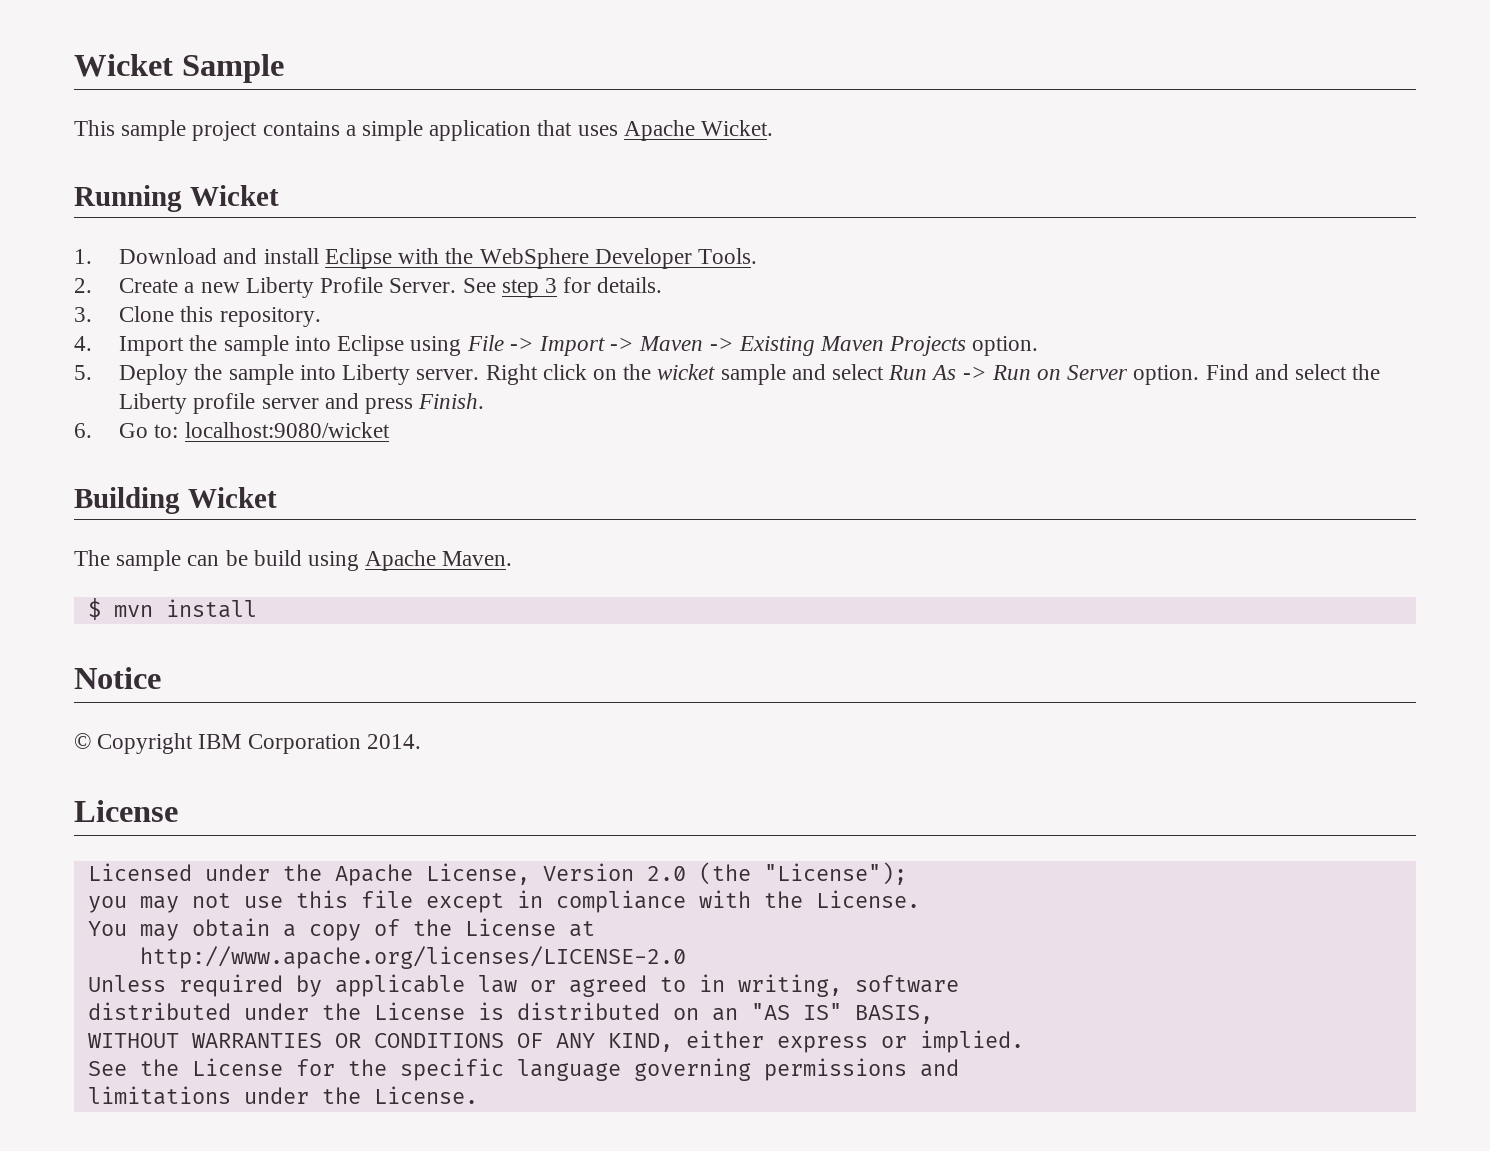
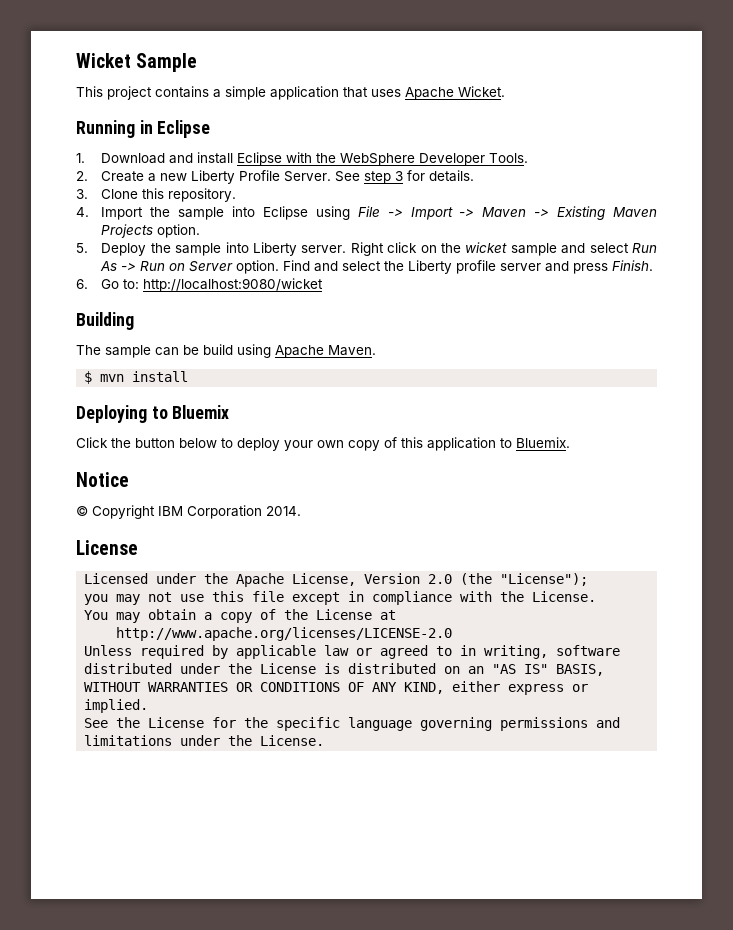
[121,120,187,141] sample -> (103, 91) none
[189,185,279,206] Wicket -> [139,120,211,138] in Eclipse
[184,422,390,438] localhost:9080/wicket -> [143,278,324,292] http://localhost:9080/wicket
[187,487,277,508] Wicket -> (134, 321) none
(257, 608) none -> [76,405,230,423] [76,437,570,451] // Deploying to Bluemix // Click the button below to deploy your own copy of this application to Bluemix.

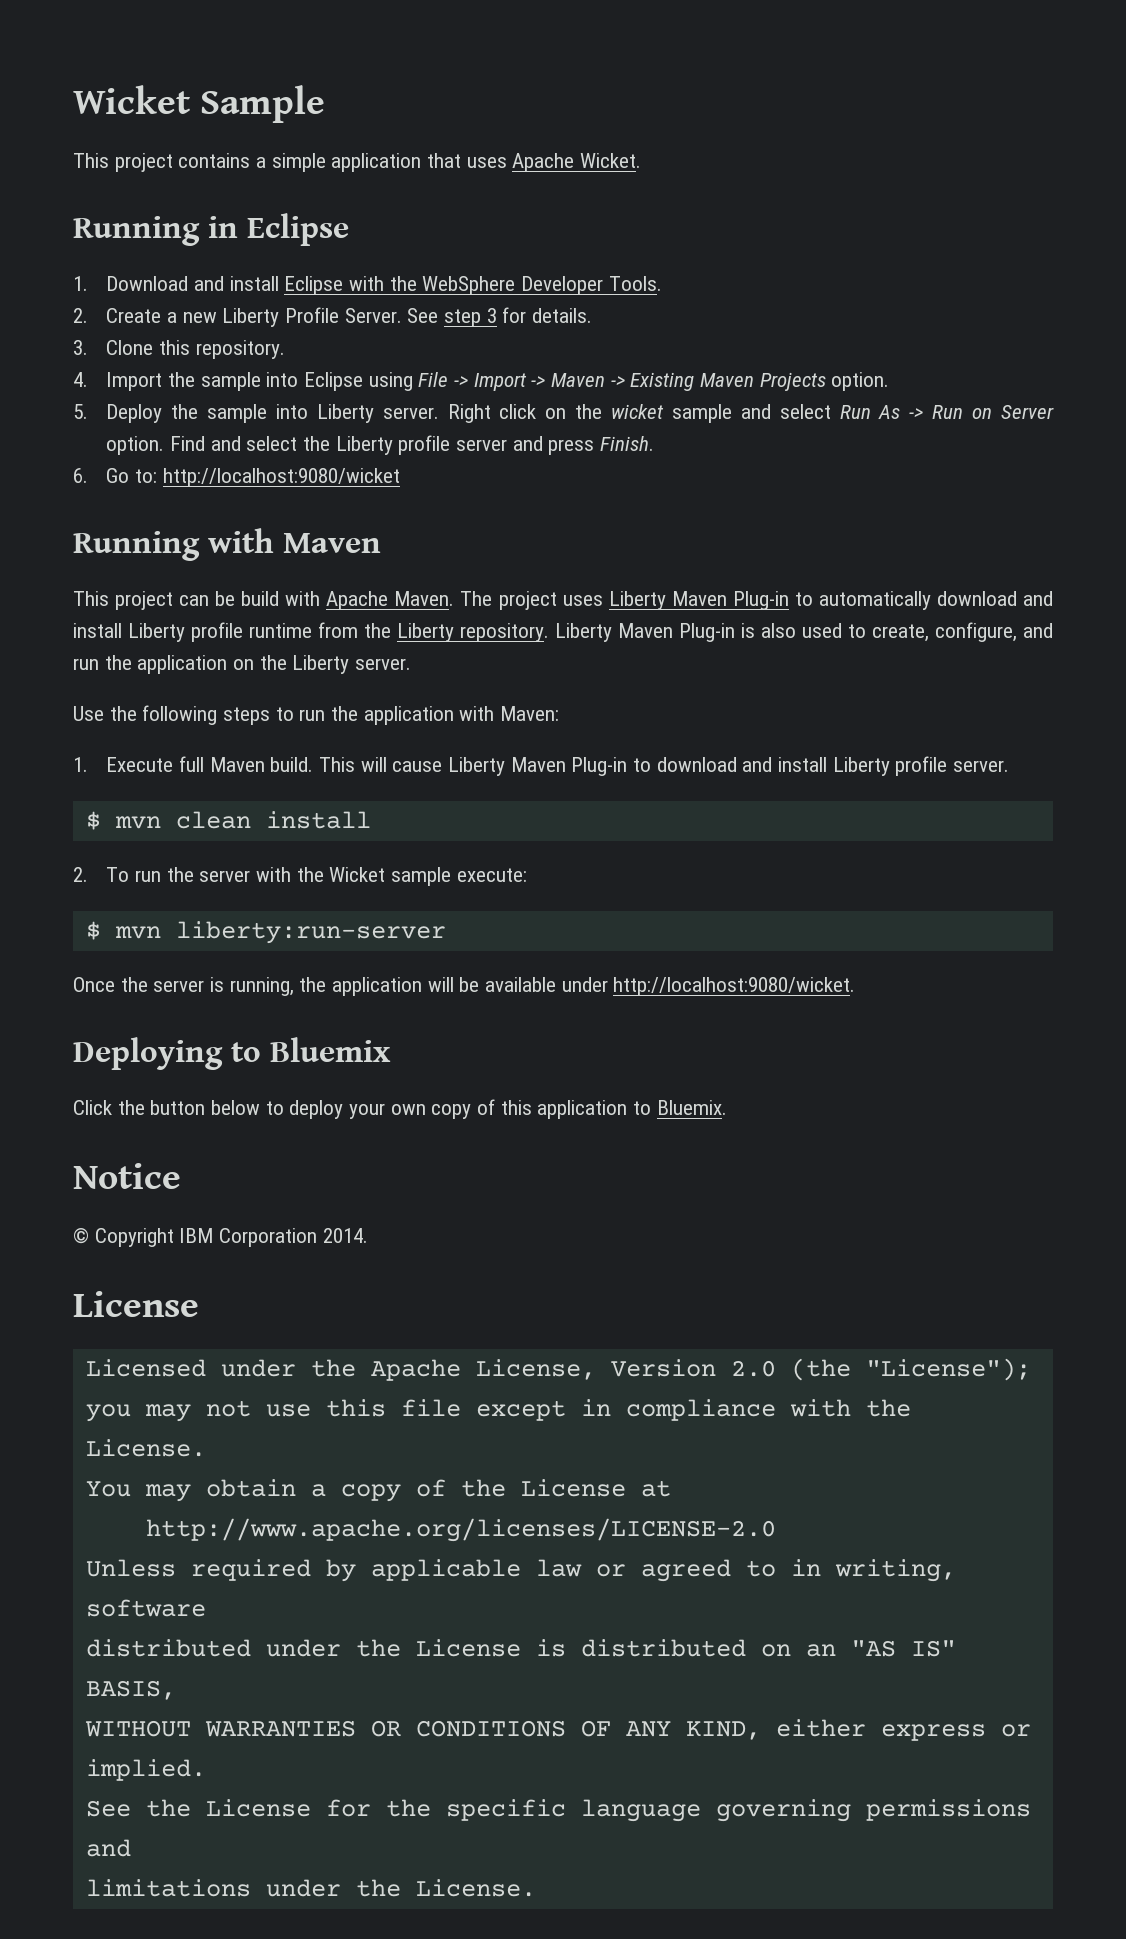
[76,312,134,330] [76,345,151,358] Building // The sample -> [73,528,381,561] [73,591,174,610] Running with Maven // This project
[237,344,271,358] using -> [285,591,321,606] with
[84,371,189,384] // $ mvn install -> [460,591,1053,610] [73,622,1053,642] [73,655,412,674] [73,705,560,725] [73,756,1010,776] [85,811,371,830] [73,867,527,886] [85,921,446,944] [73,977,856,996] The project uses Liberty Maven Plug-in to automatically download and install Liberty profile runtime from the Liberty repository. Liberty Maven Plug-in is also used to create, configure, and run the application on the Liberty server. // Use the following steps to run the application with Maven: // 1. Execute full Maven build. This will cause Liberty Maven Plug-in to download and install Liberty profile server. // $ mvn clean install // 2. To run the server with the Wicket sample execute: // $ mvn liberty:run-server // Once the server is running, the application will be available under http://localhost:9080/wicket.

